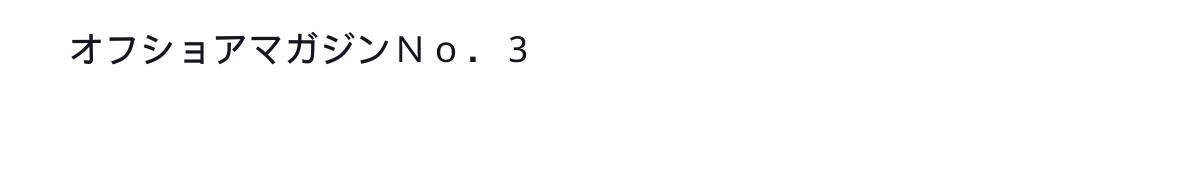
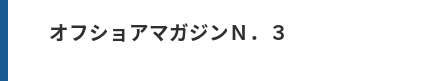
[428,42,464,63] ｏ -> (249, 32) none

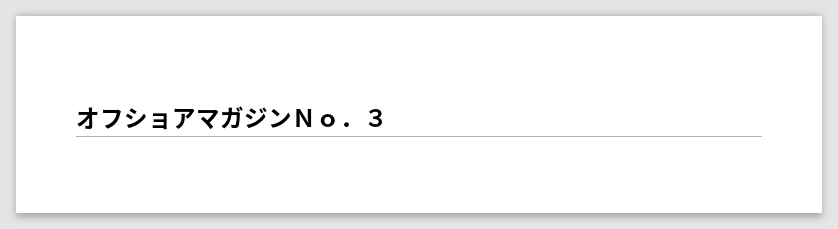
(249, 32) none -> [316,114,340,127] ｏ

